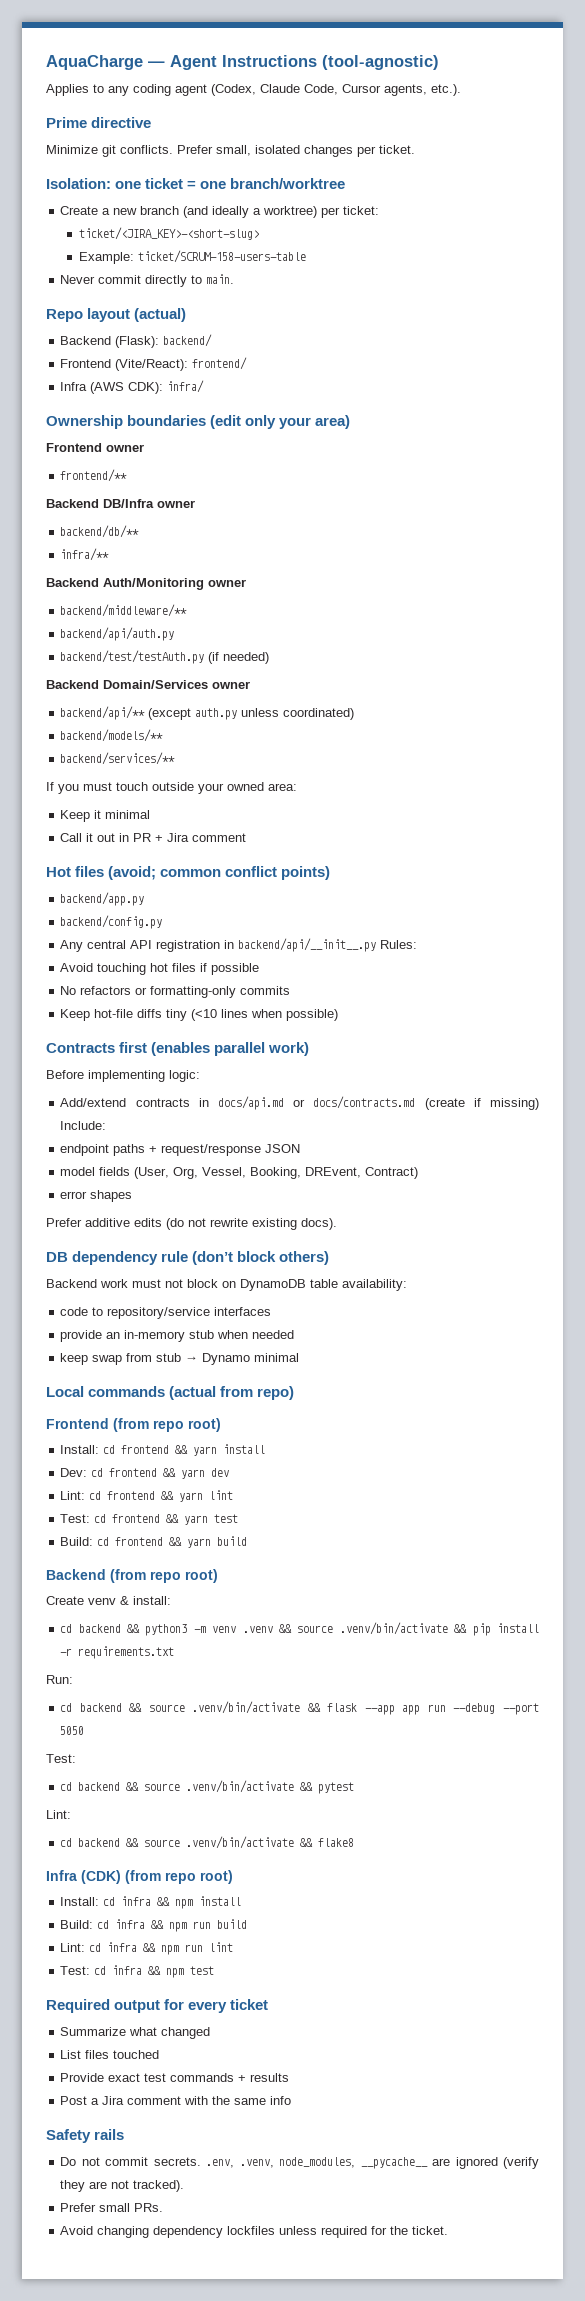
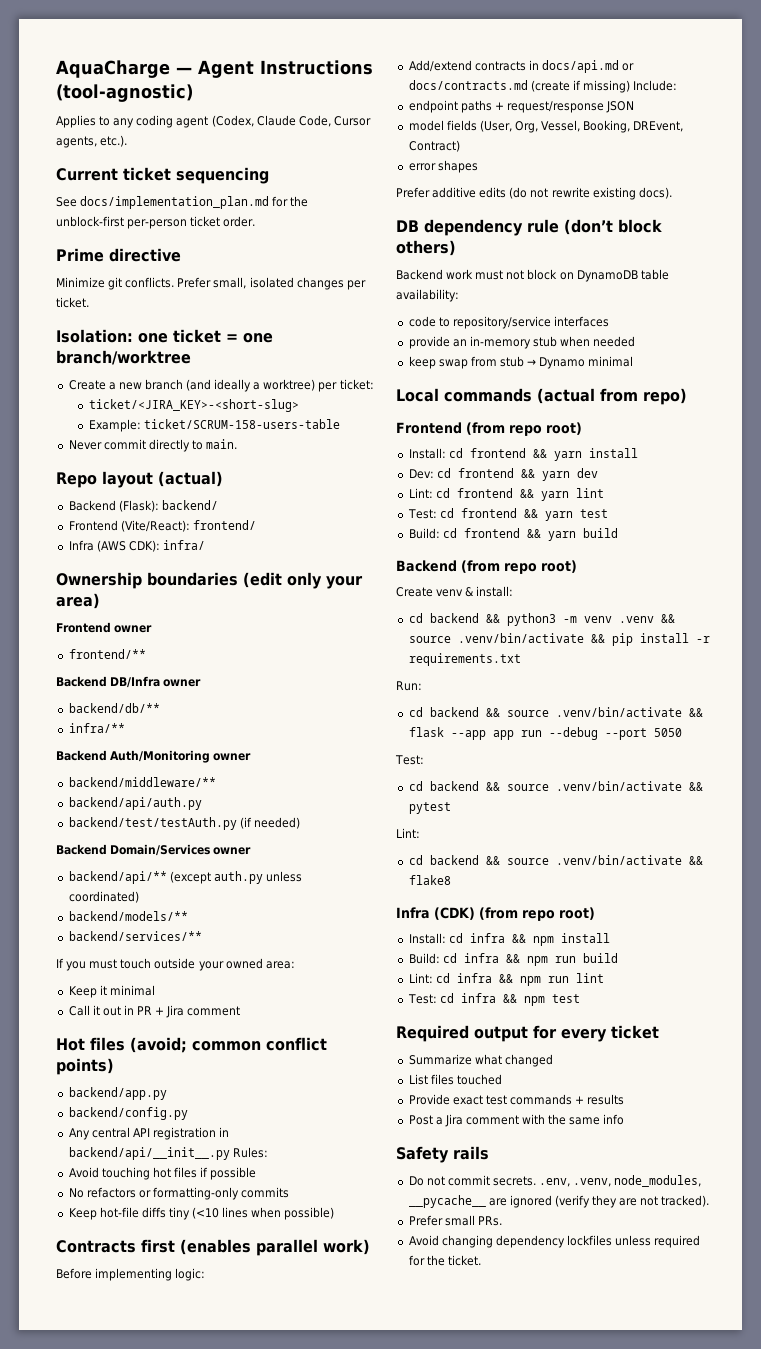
(461, 90) none -> [56,167,269,184] [56,196,309,209] [56,216,256,229] // Current ticket sequencing // See docs/implementation_plan.md for the unblock-first per-person ticket order.

